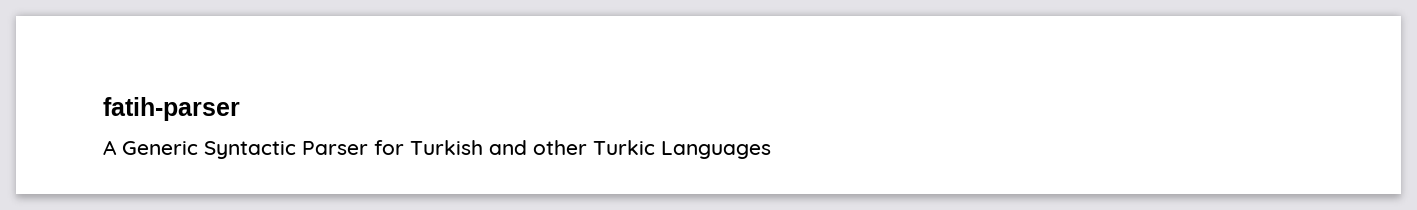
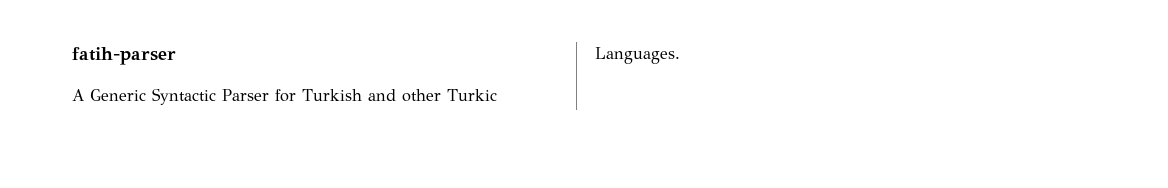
[661,141,771,159] Languages -> [595,47,680,64] Languages.

